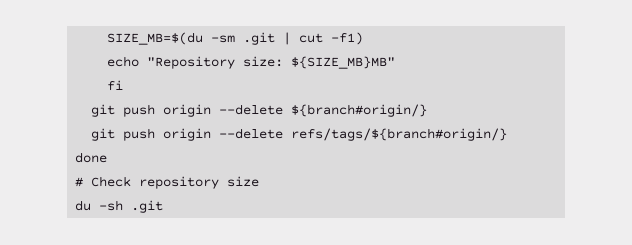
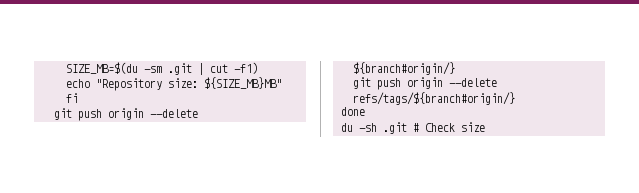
[74,176,259,189] // # Check repository size -> (365, 111) none
(163, 206) none -> [412,122,485,132] # Check size

